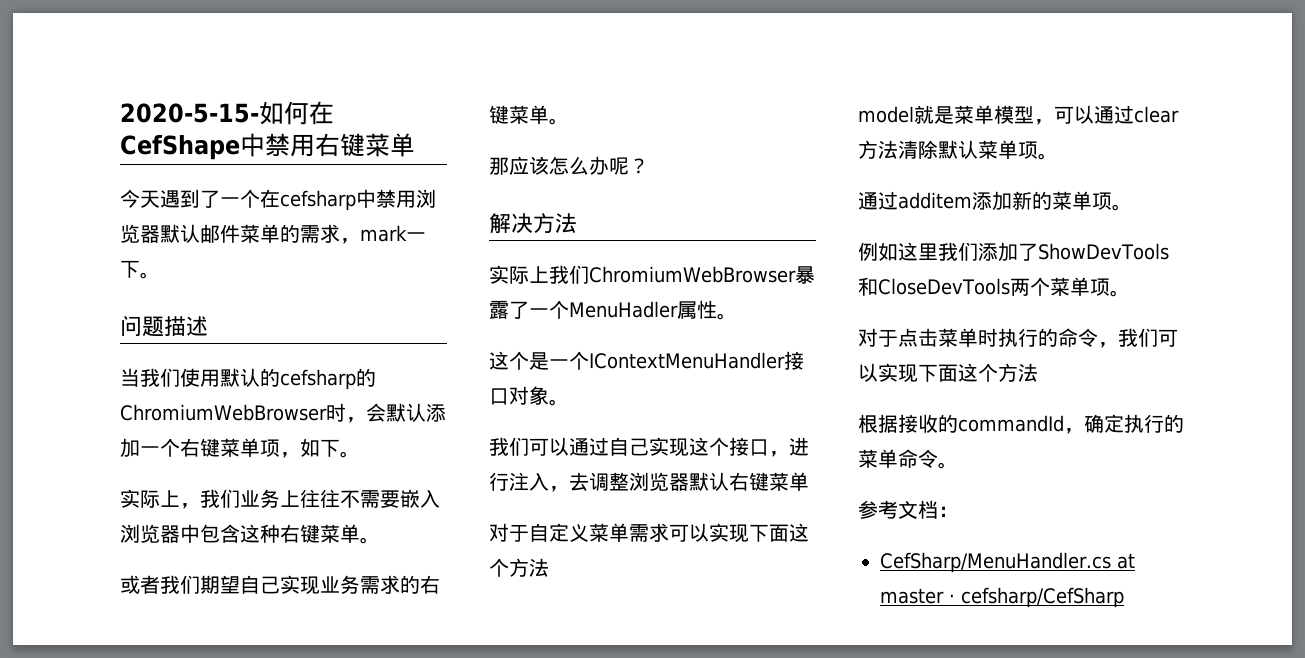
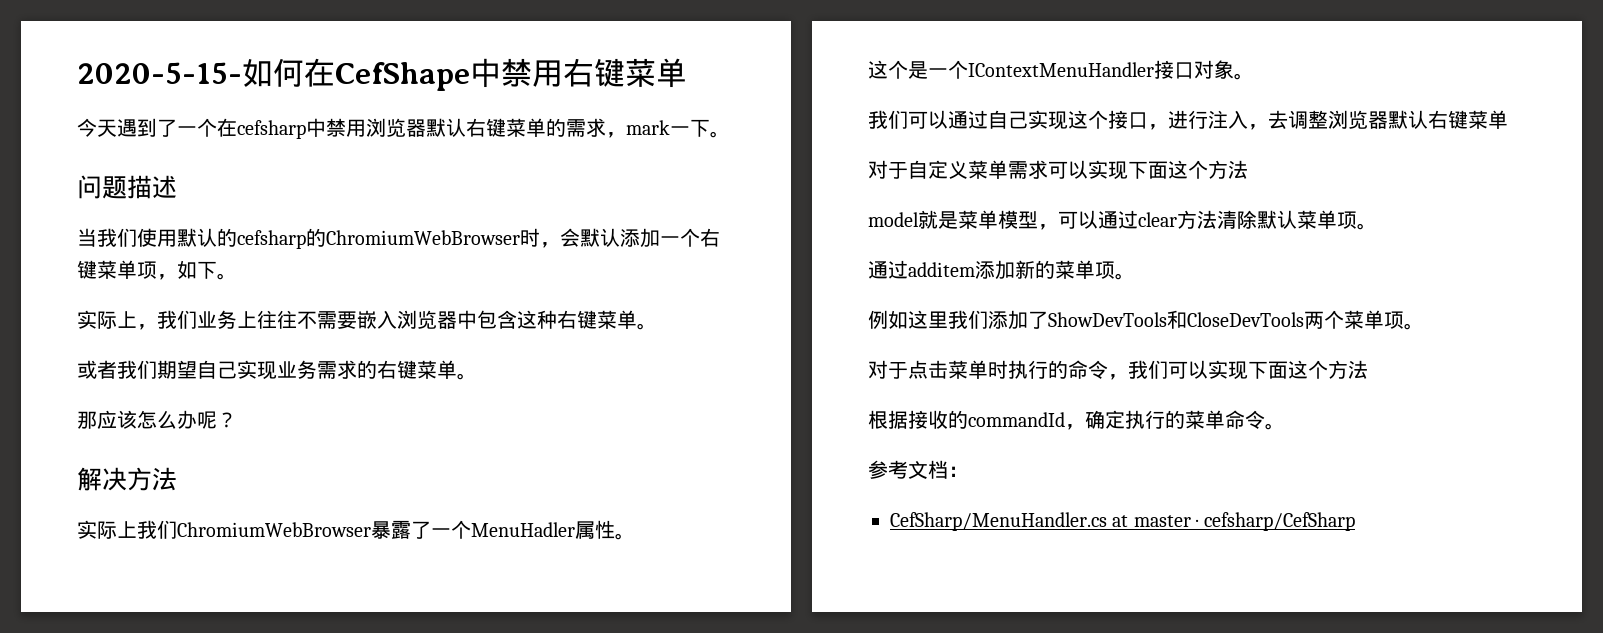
[200,224,240,243] 邮件 -> [466,118,506,137] 右键

